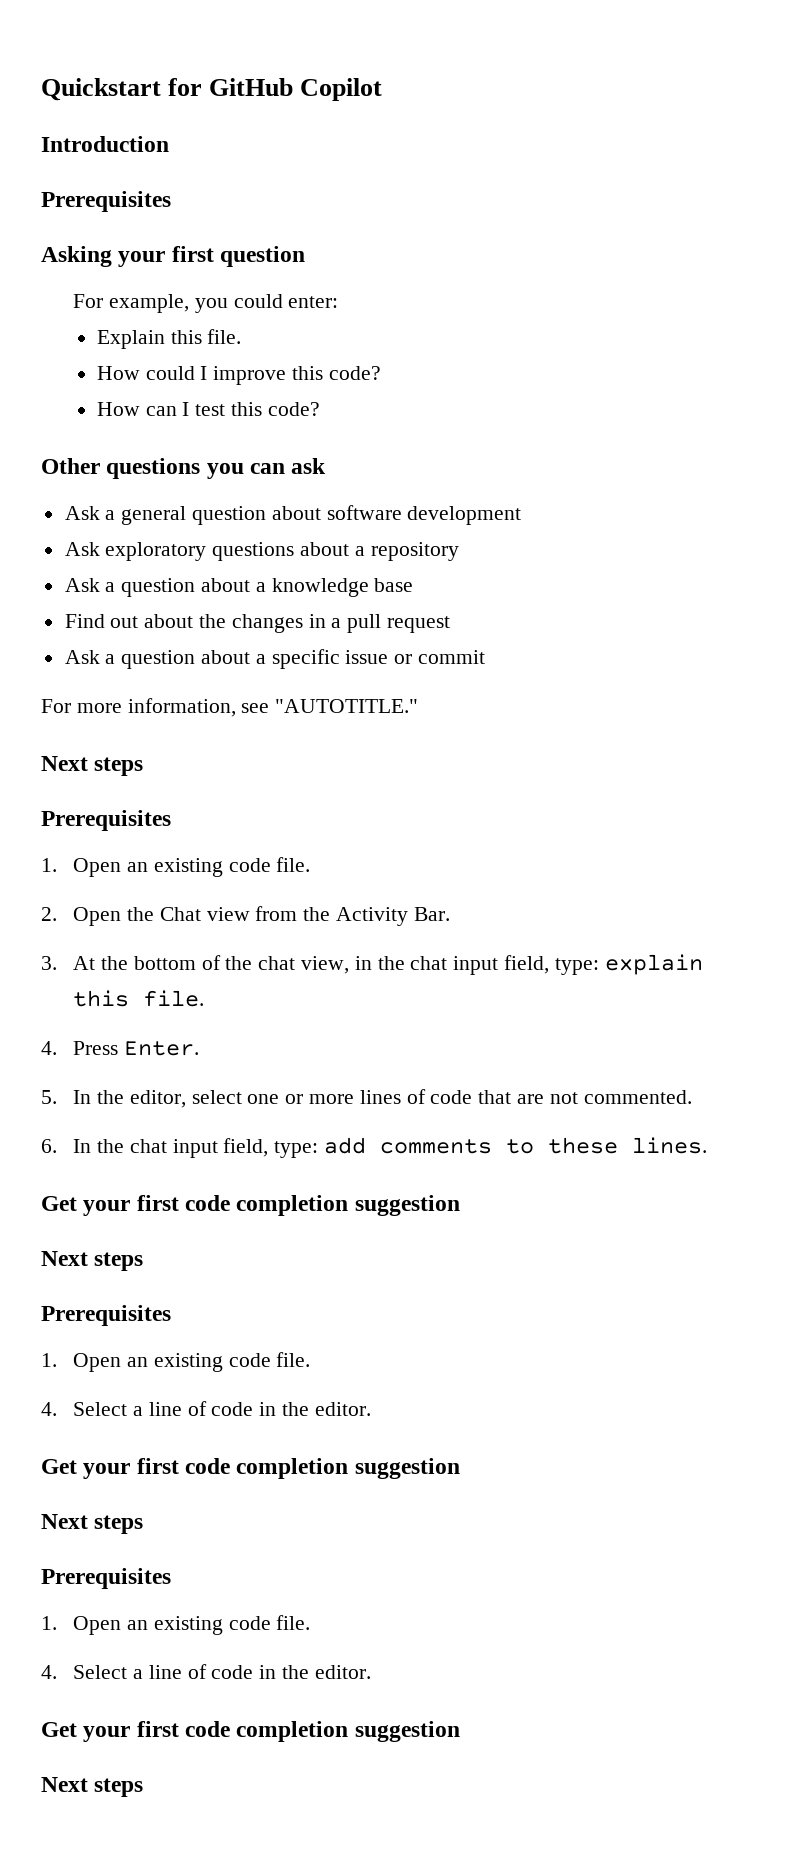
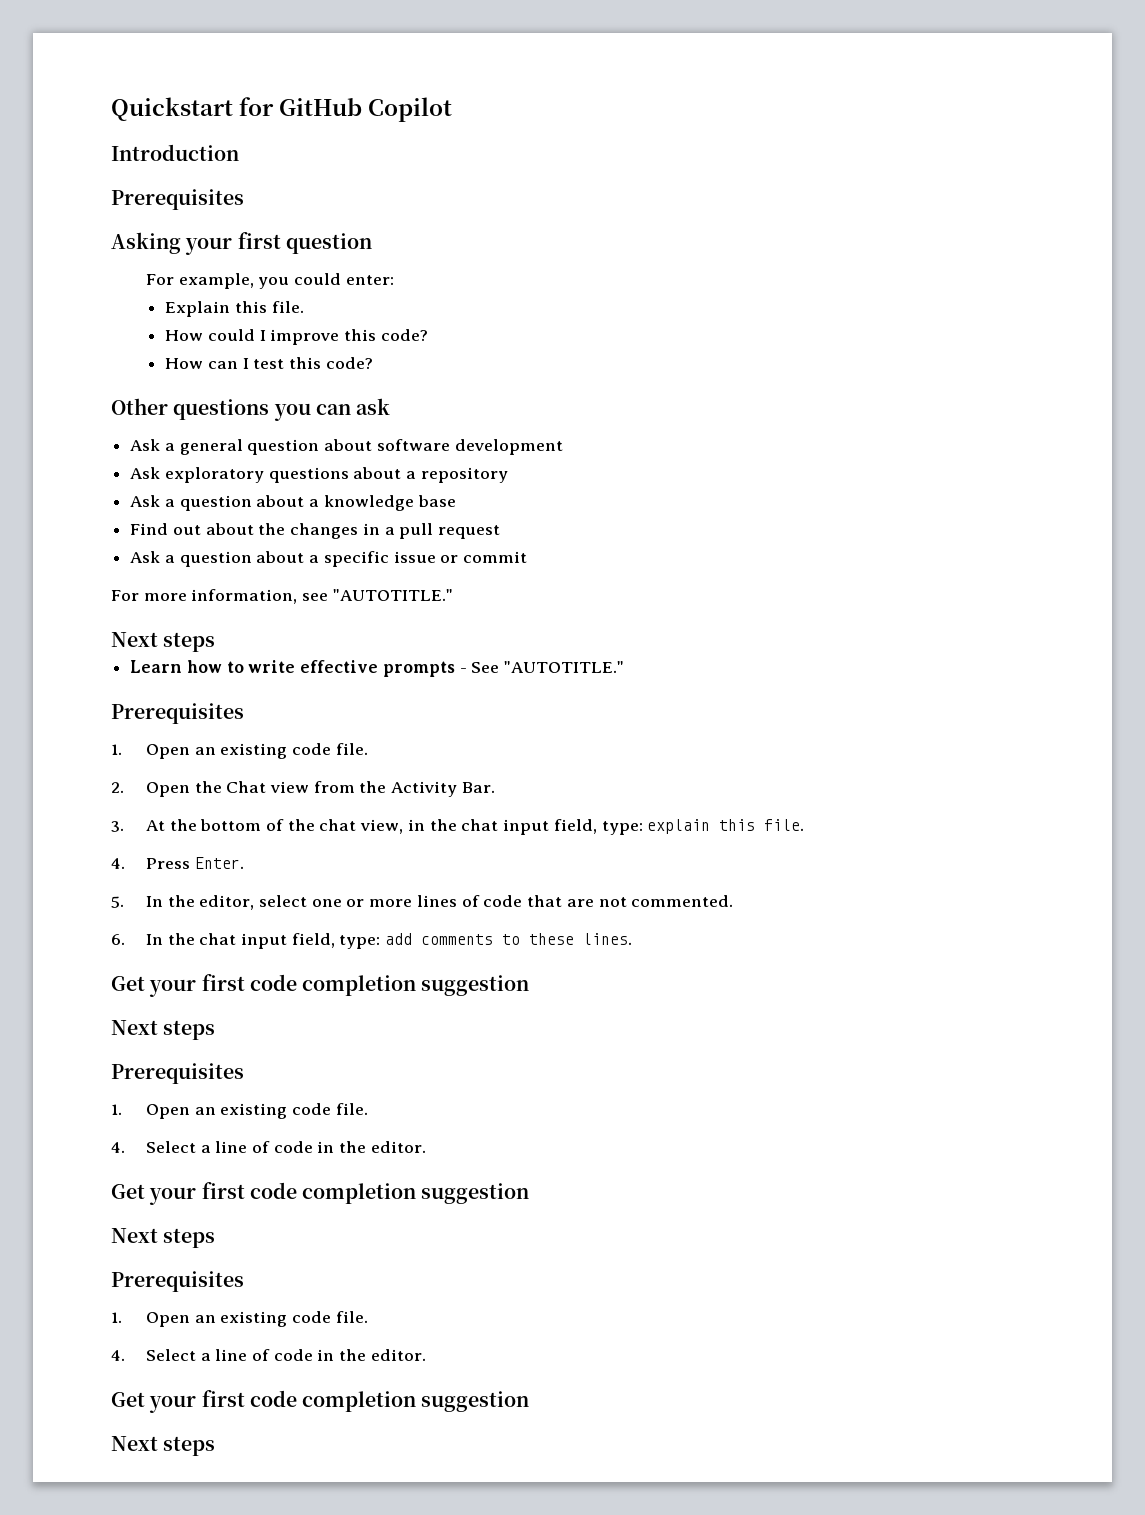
(144, 766) none -> [130,660,625,677] // Learn how to write effective prompts - See "AUTOTITLE."

